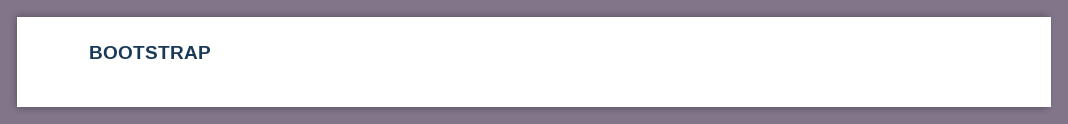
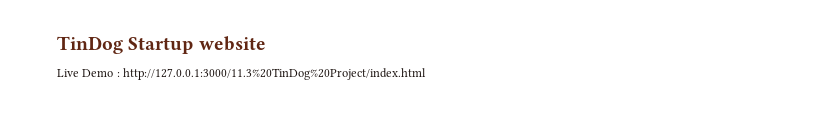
[89,46,211,59] BOOTSTRAP -> [57,36,266,54] [57,68,427,80] TinDog Startup website // Live Demo : http://127.0.0.1:3000/11.3%20TinDog%20Project/index.html

